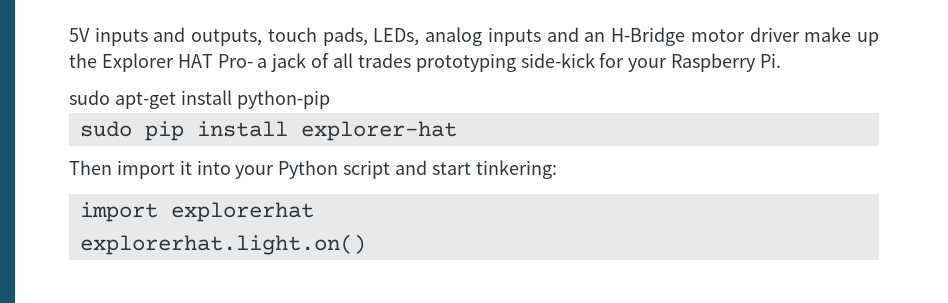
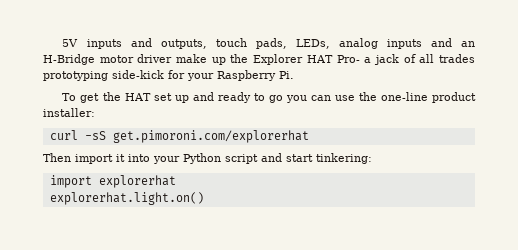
[69,90,330,109] [79,121,457,141] sudo apt-get install python-pip // sudo pip install explorer-hat -> [62,92,477,103] [43,108,95,117] [49,130,309,143] To get the HAT set up and ready to go you can use the one-line product installer: // curl -sS get.pimoroni.com/explorerhat

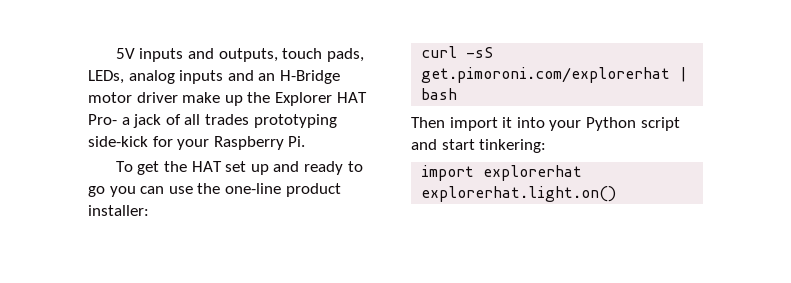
(309, 136) none -> [679,67,689,82] [421,88,458,100] | bash

